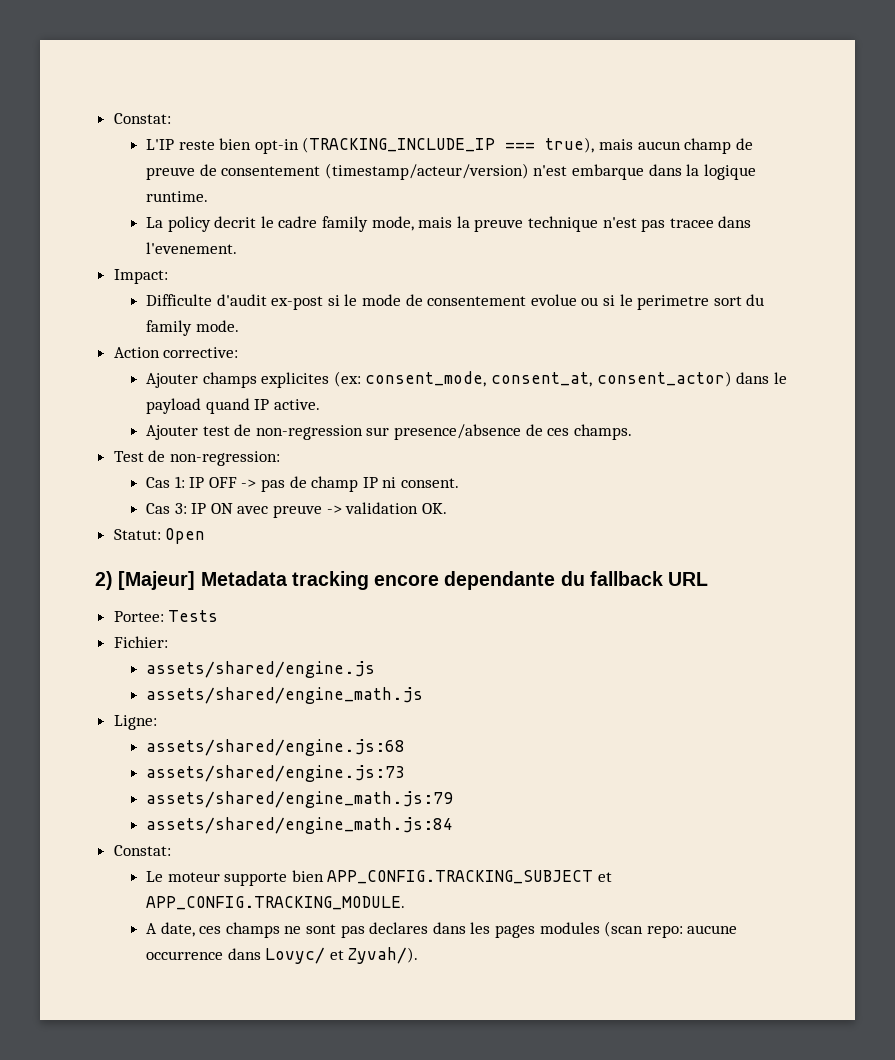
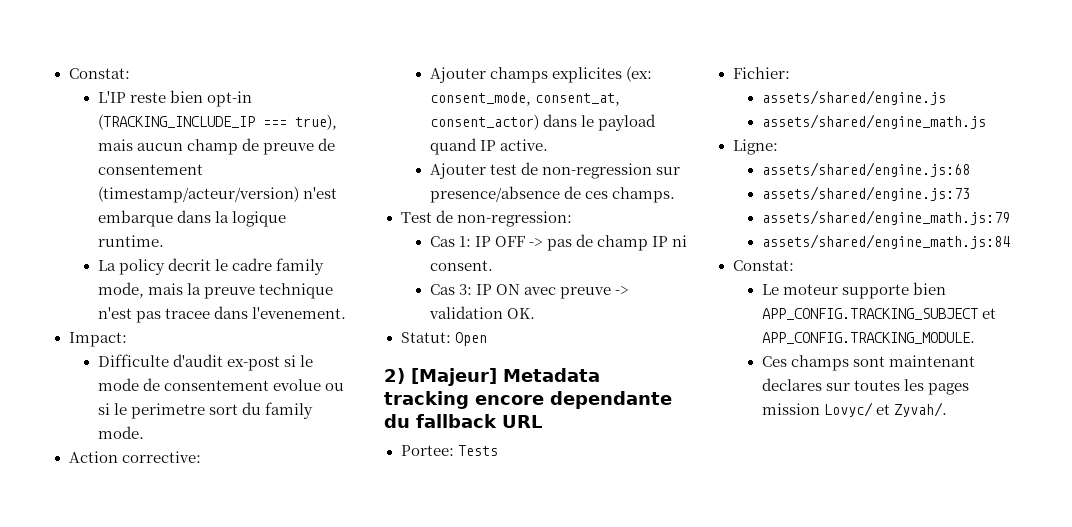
[146,921,738,938] [146,948,261,960] A date, ces champs ne sont pas declares dans les pages modules (scan repo: aucune occurrence dans -> [761,355,975,371] [761,378,970,395] [761,403,820,415] Ces champs sont maintenant declares sur toutes les pages mission
[348,947,419,964] Zyvah/). -> [893,402,947,417] Zyvah/.

